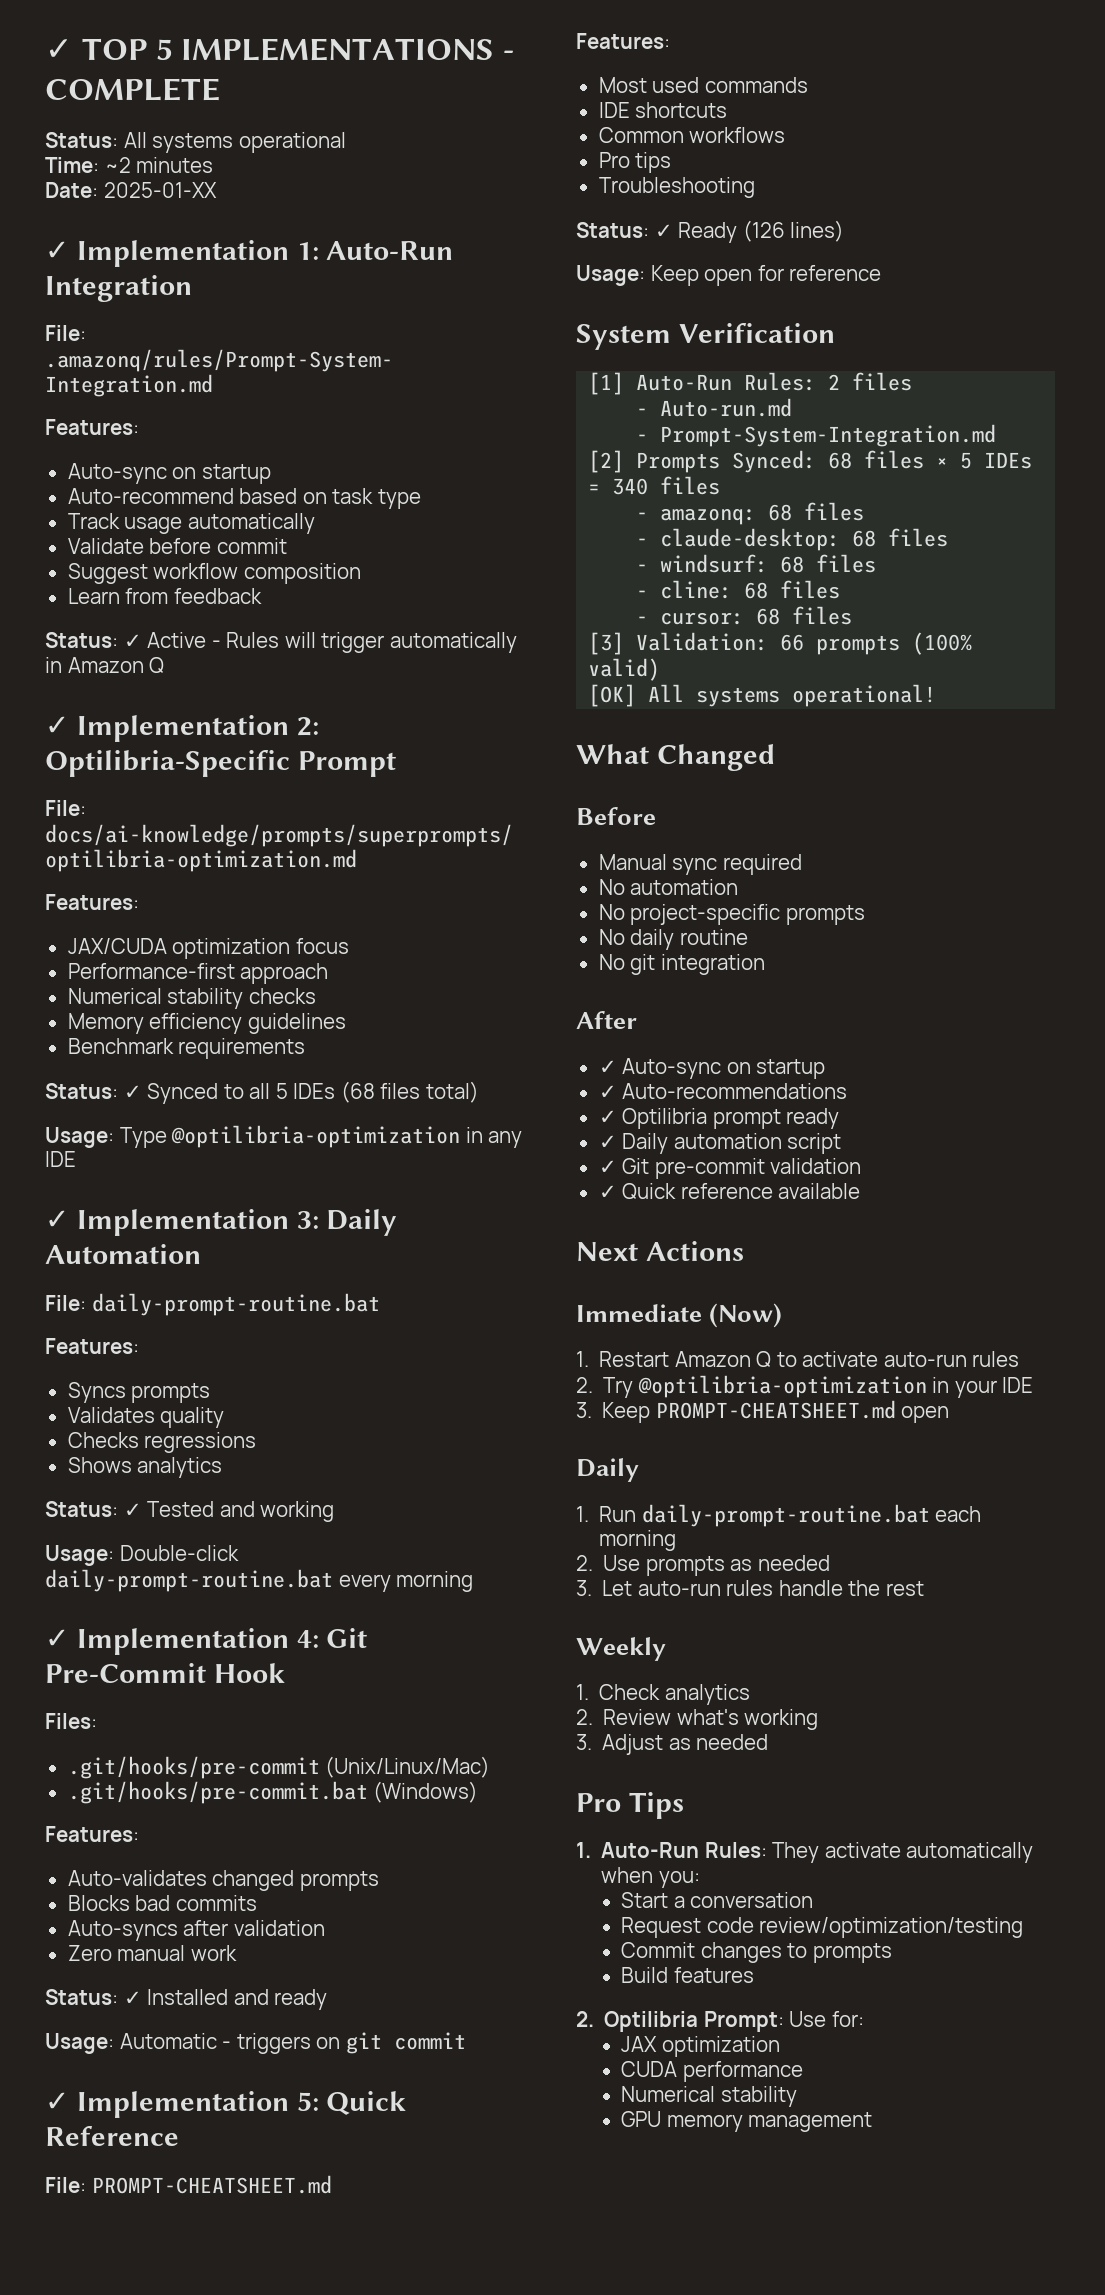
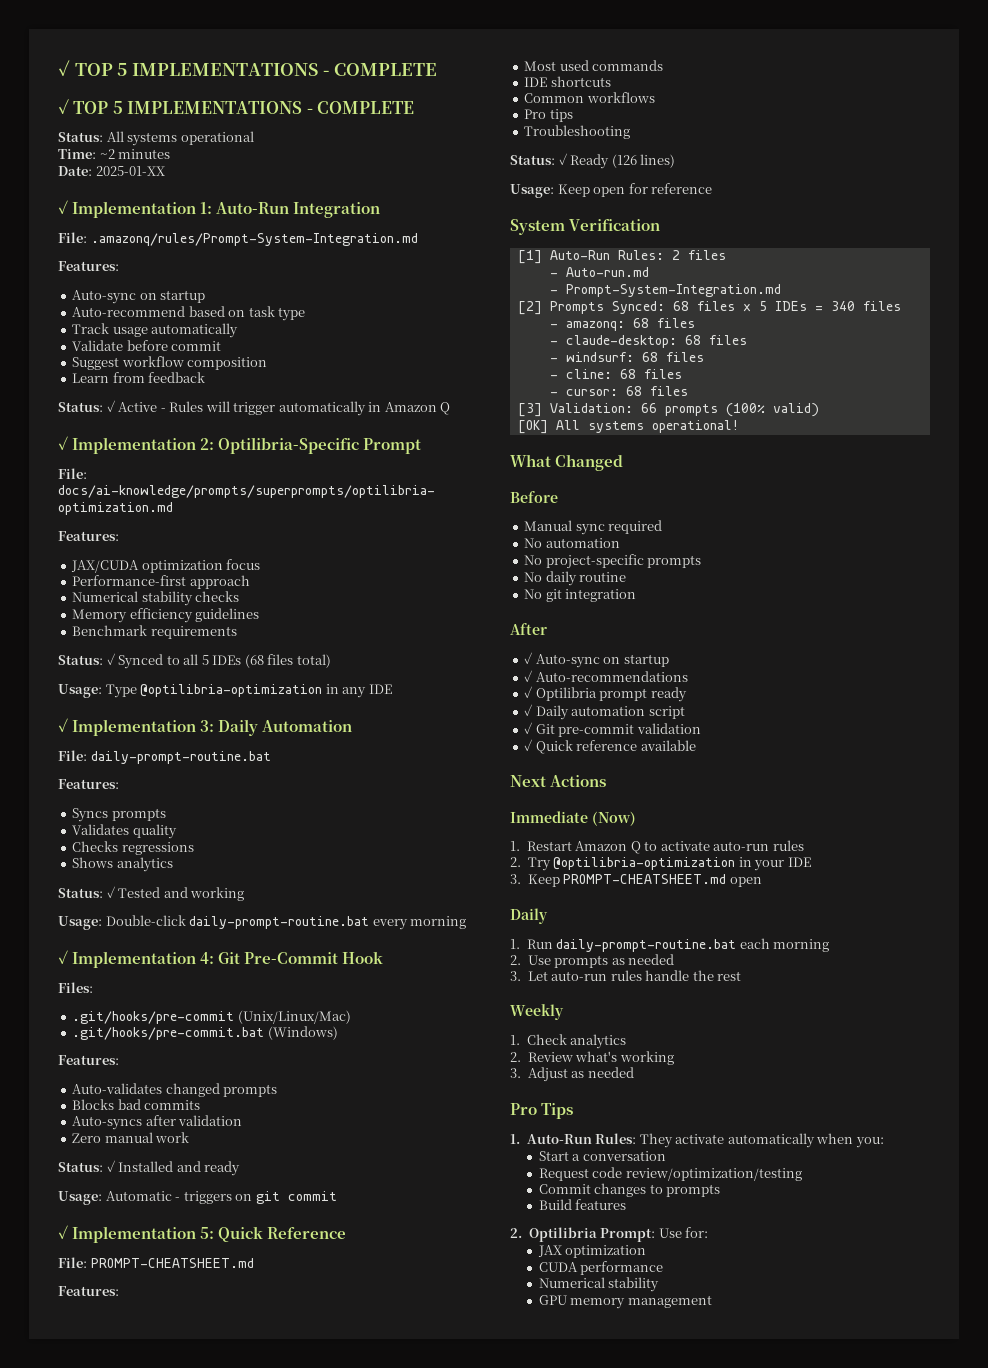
[45,38,515,61] [45,78,220,101] ✓ TOP 5 IMPLEMENTATIONS - COMPLETE -> [58,60,437,76] [58,99,415,114] ✓ TOP 5 IMPLEMENTATIONS - COMPLETE // ✓ TOP 5 IMPLEMENTATIONS - COMPLETE

